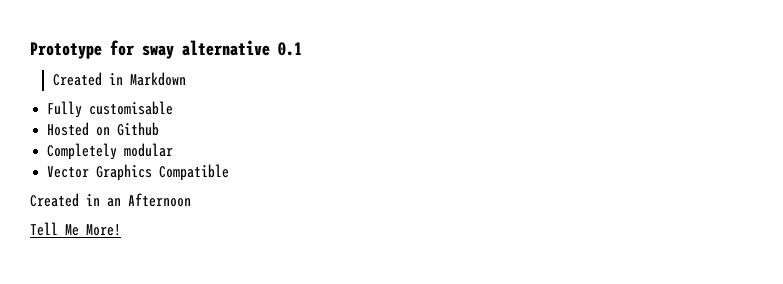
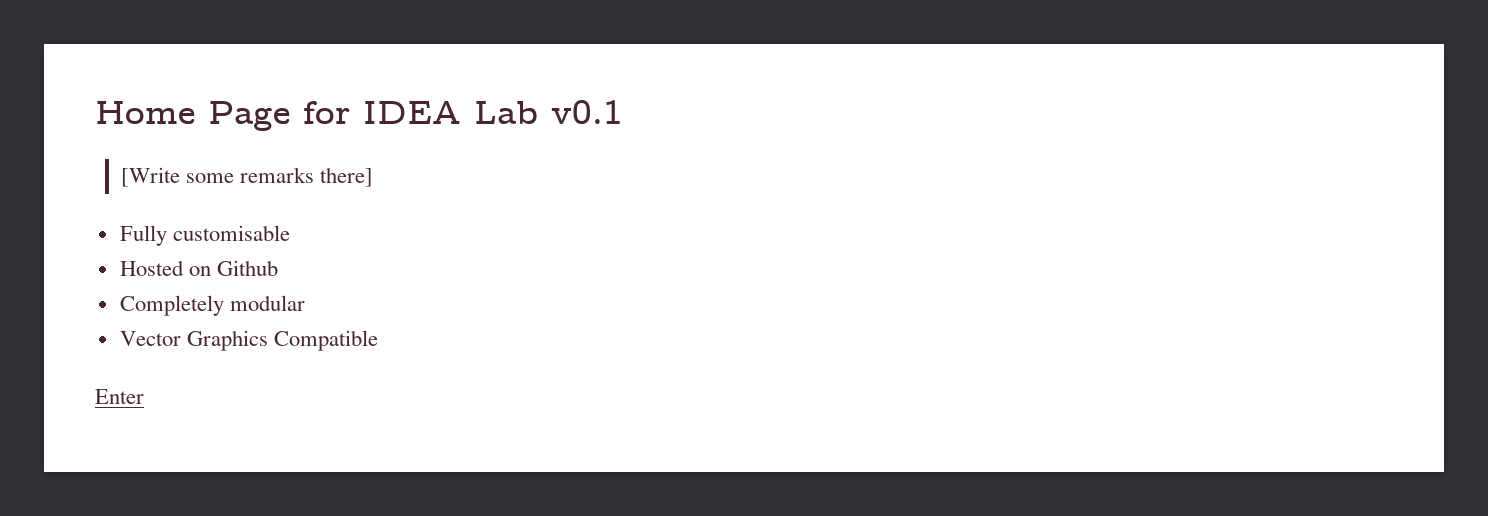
[30,40,302,59] [53,72,187,86] Prototype for sway alternative 0.1 // Created in Markdown -> [95,100,623,131] [121,167,374,187] Home Page for IDEA Lab v0.1 // [Write some remarks there]
[30,193,191,207] [30,222,121,236] Created in an Afternoon // Tell Me More! -> [95,389,144,404] Enter

